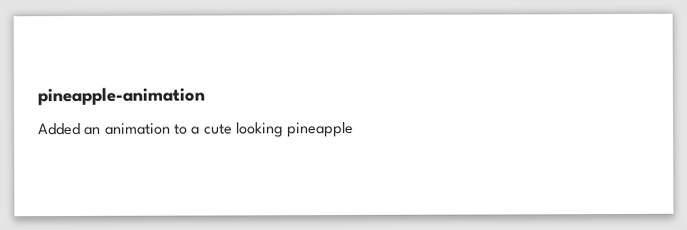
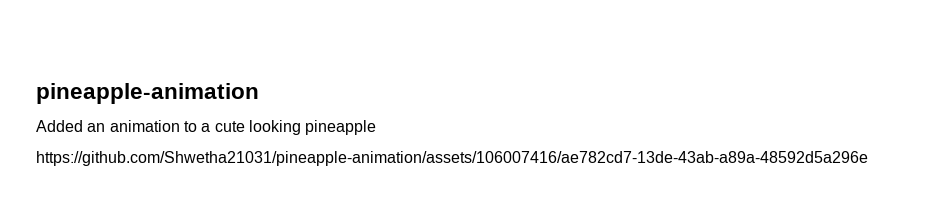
(355, 129) none -> [36,151,868,166] // https://github.com/Shwetha21031/pineapple-animation/assets/106007416/ae782cd7-13de-43ab-a89a-48592d5a296e

